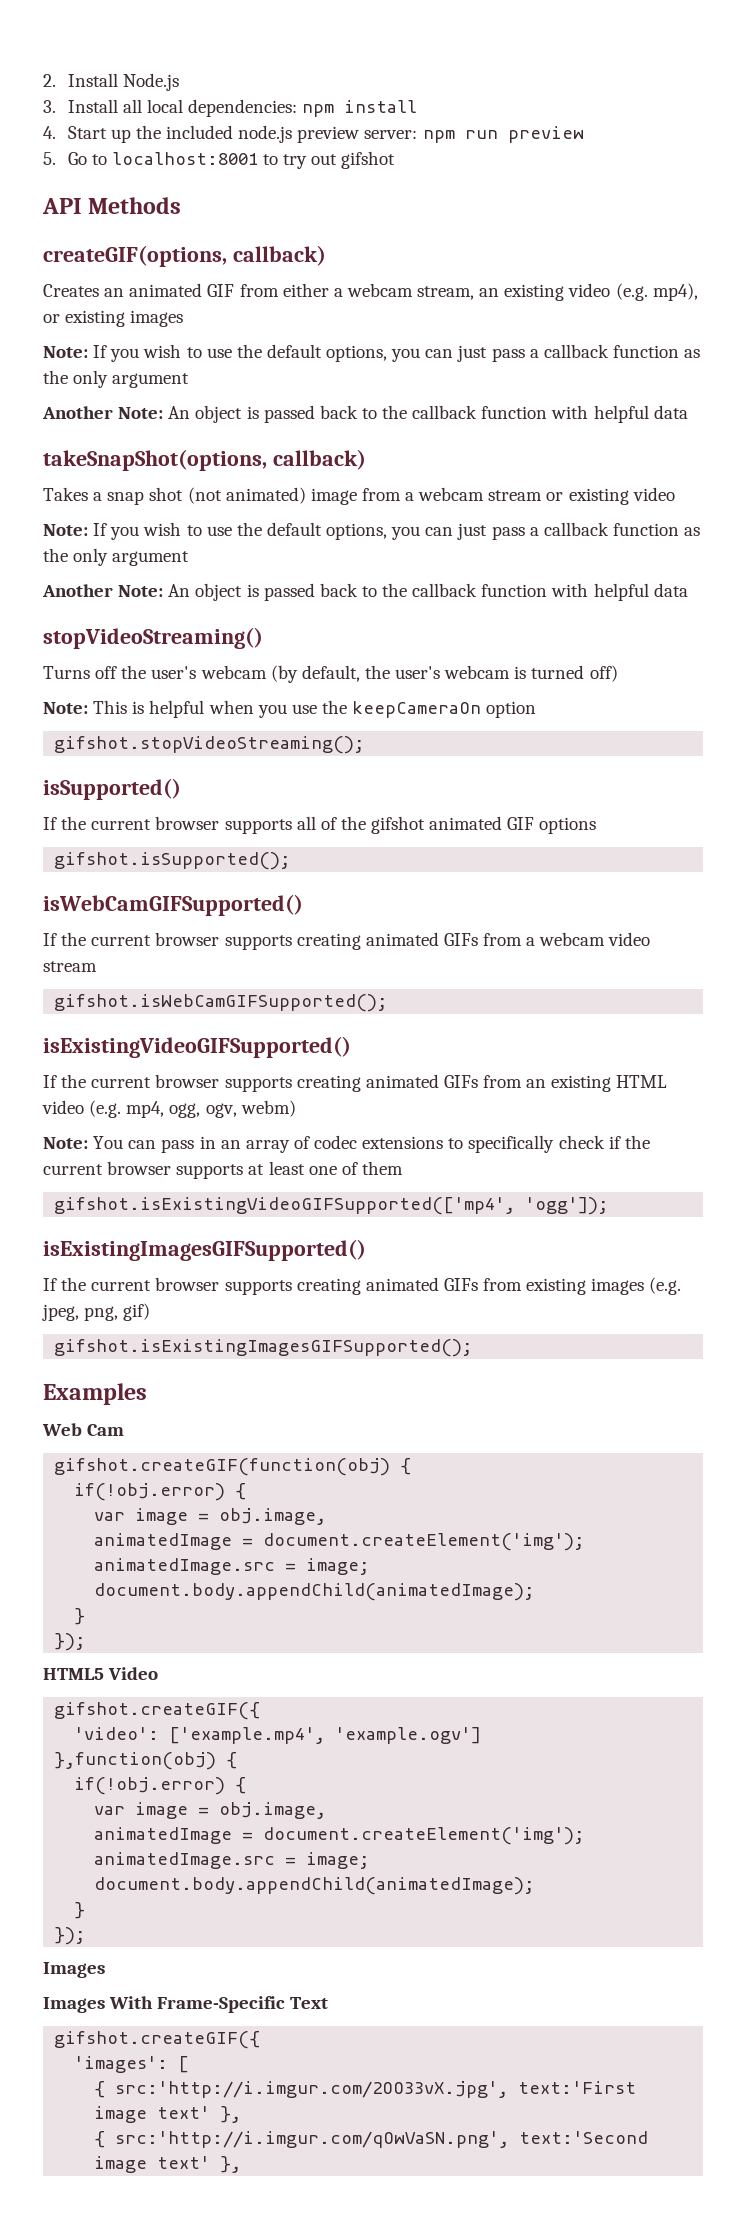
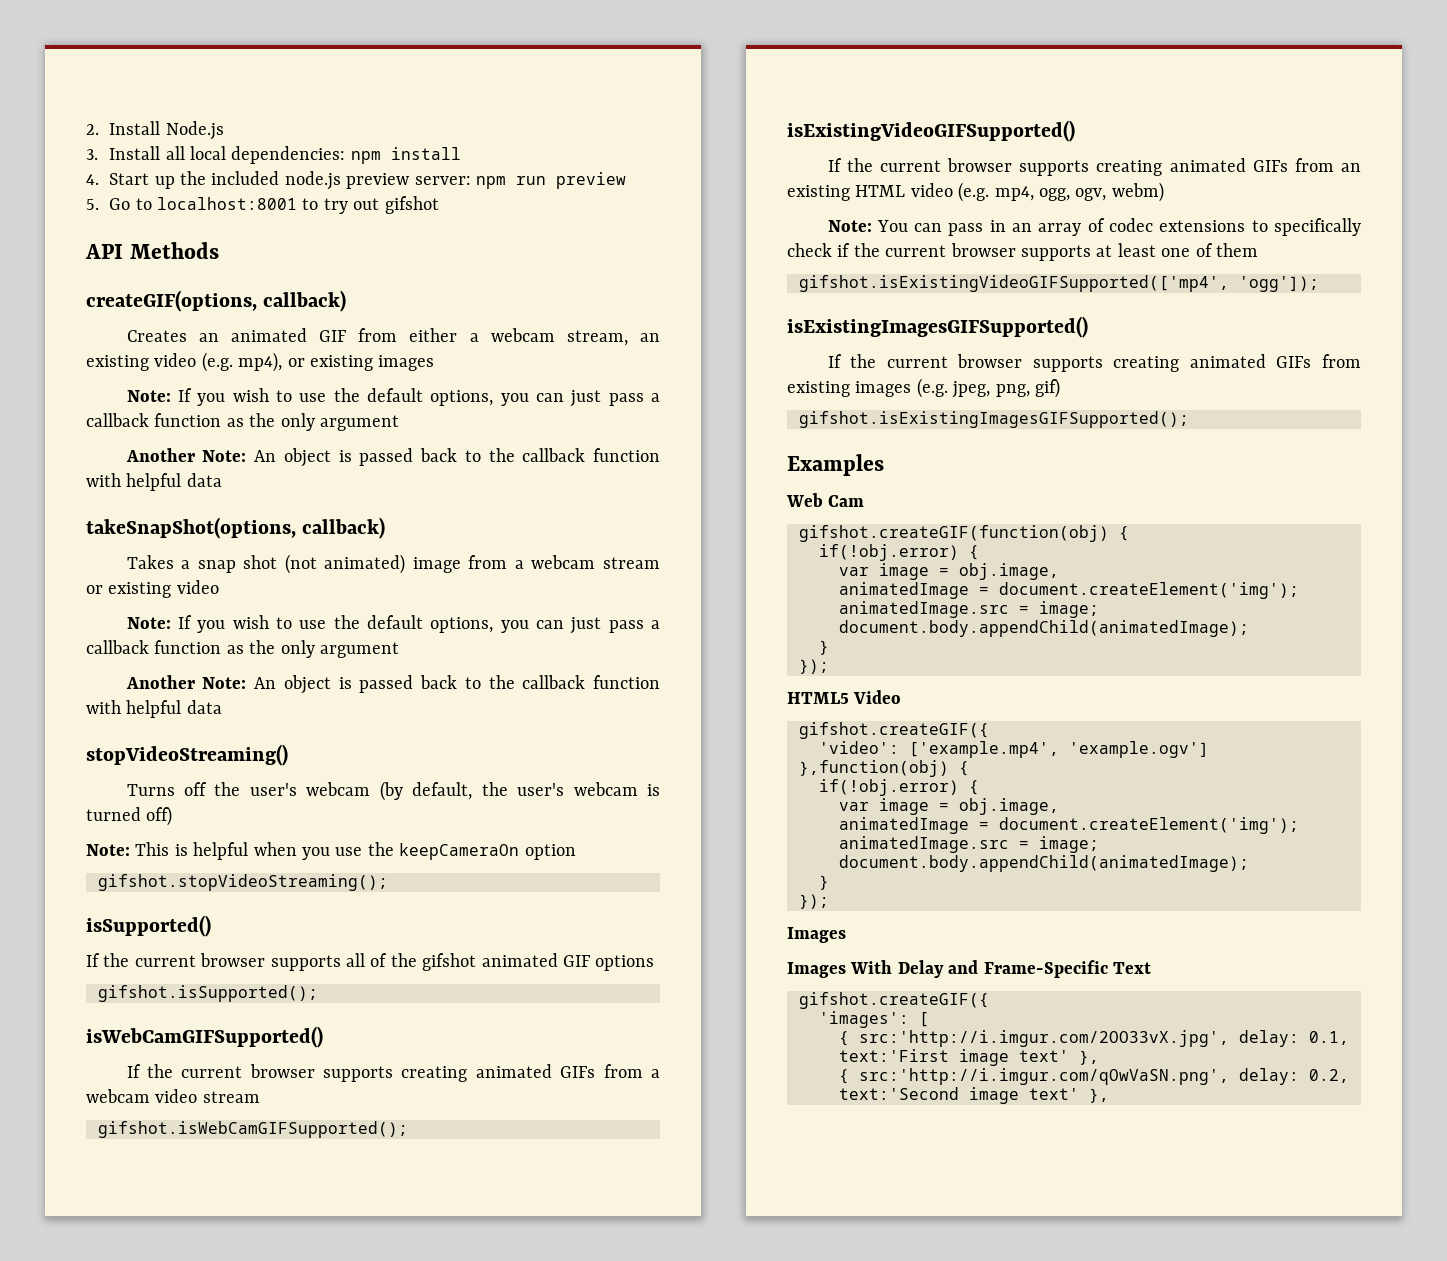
(154, 2002) none -> [897,960,979,978] Delay and
(509, 2089) none -> [1239,1030,1349,1047] delay: 0.1,
(510, 2139) none -> [1239,1068,1349,1085] delay: 0.2,

